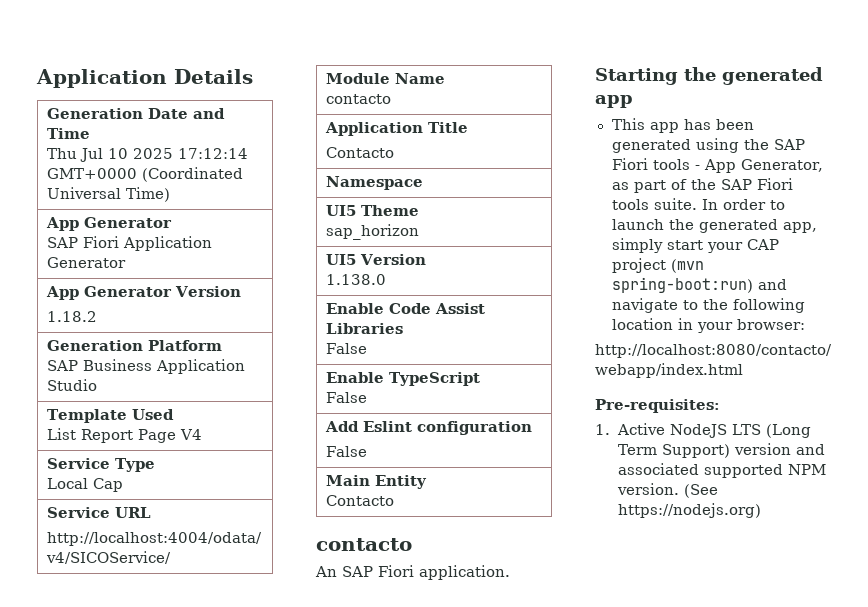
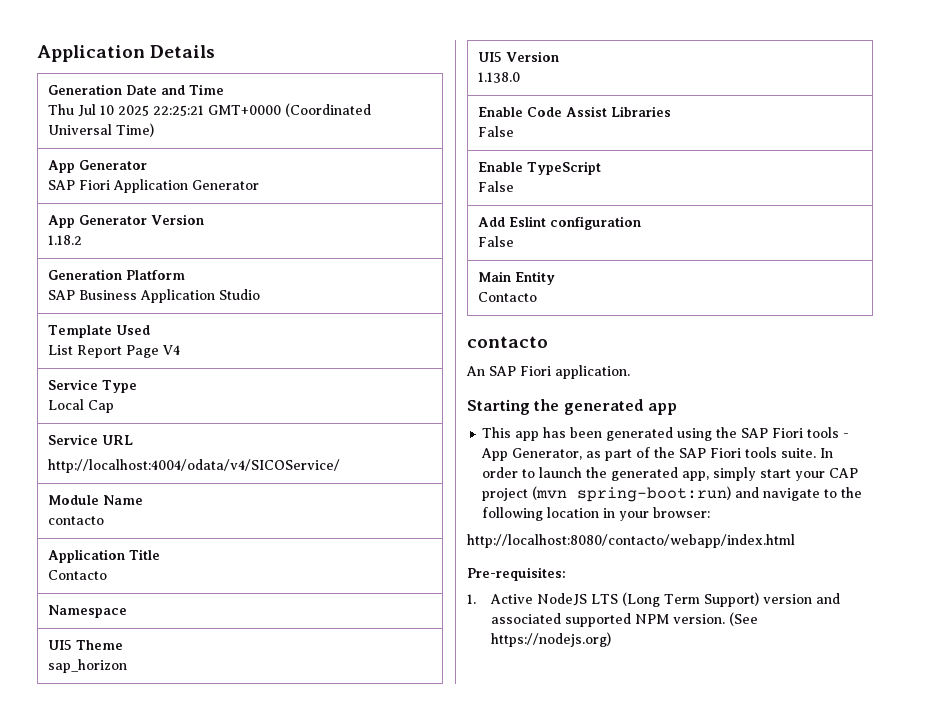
[177,148,248,159] 17:12:14 -> [152,105,204,116] 22:25:21

